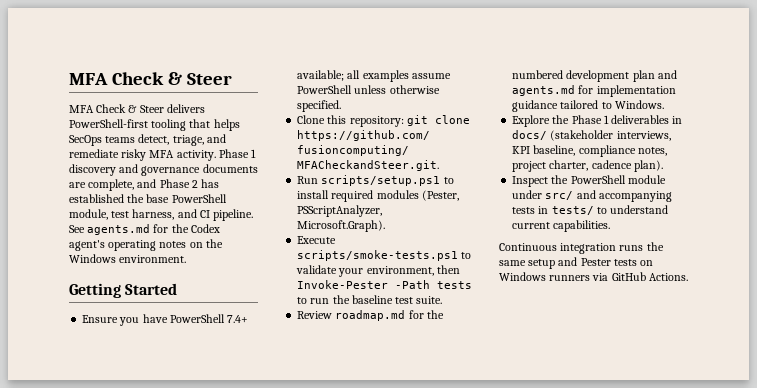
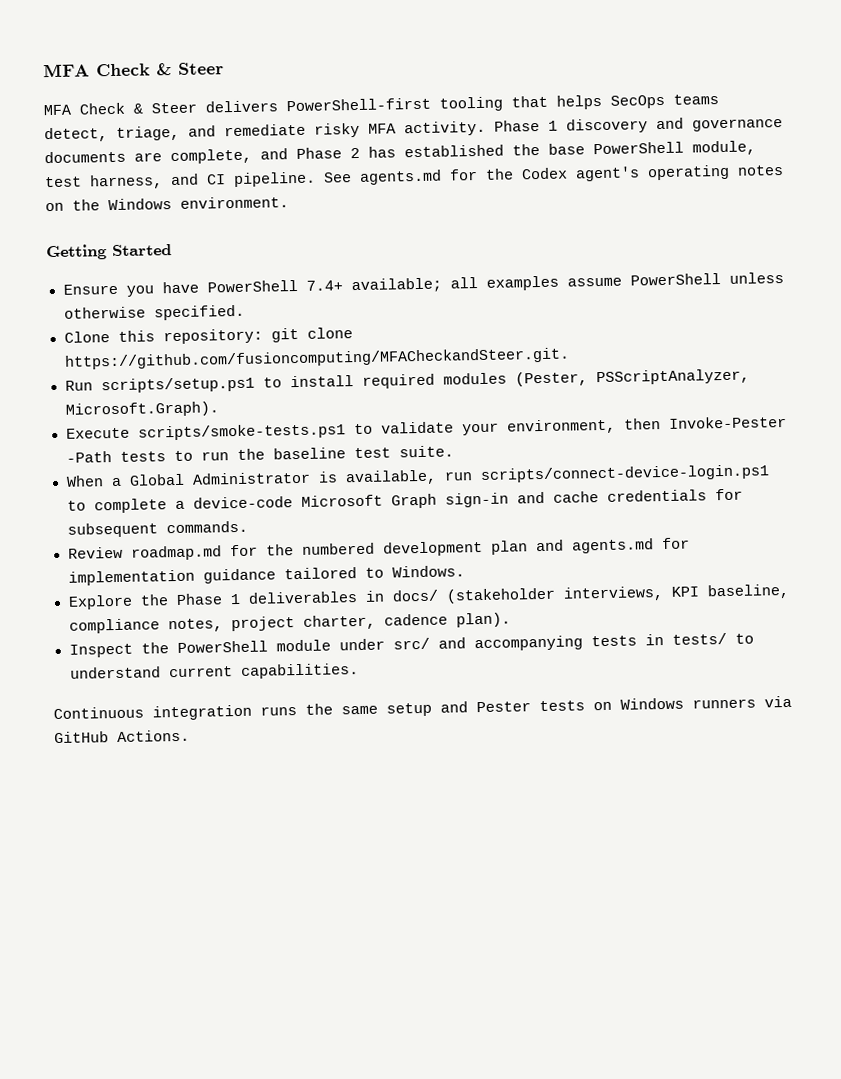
(443, 300) none -> [65,464,770,487] [66,488,743,514] [66,520,248,538] // When a Global Administrator is available, run scripts/connect-device-login.ps1 to complete a device-code Microsoft Graph sign-in and cache credentials for subsequent commands.

